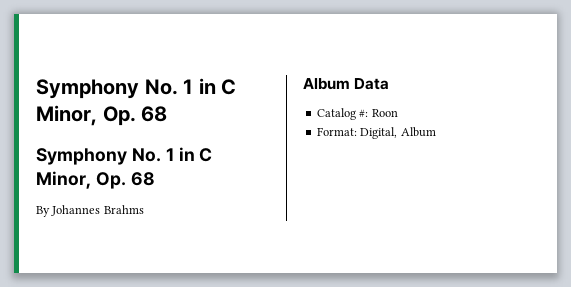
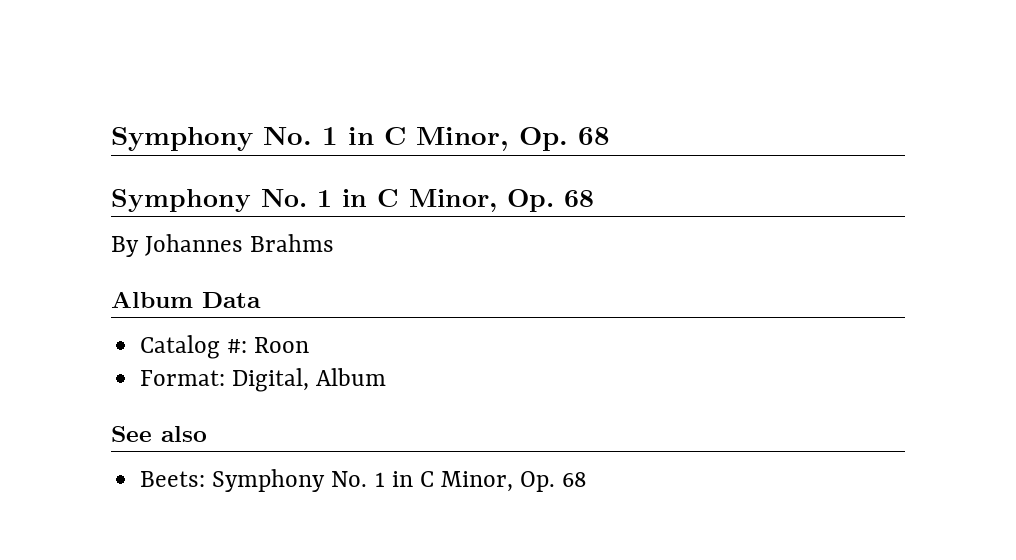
(436, 132) none -> [111,426,207,442] [140,469,588,492] // See also // Beets: Symphony No. 1 in C Minor, Op. 68

